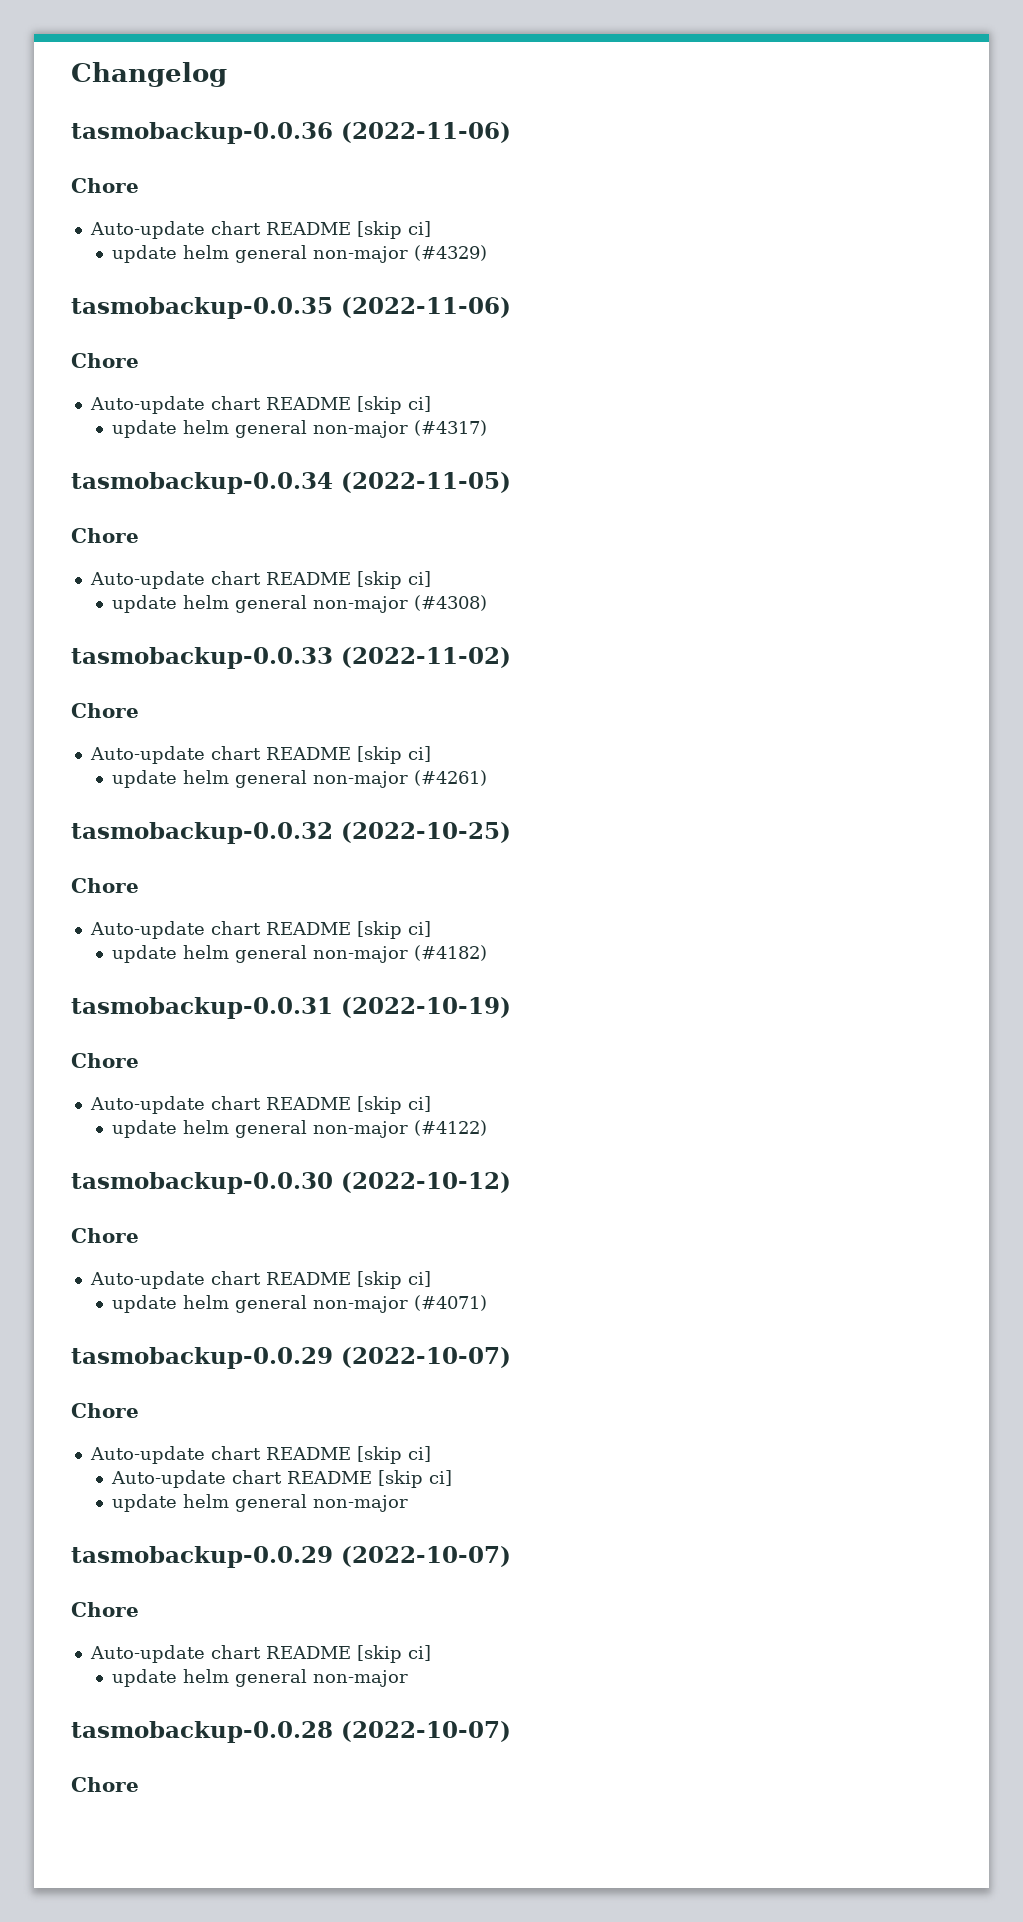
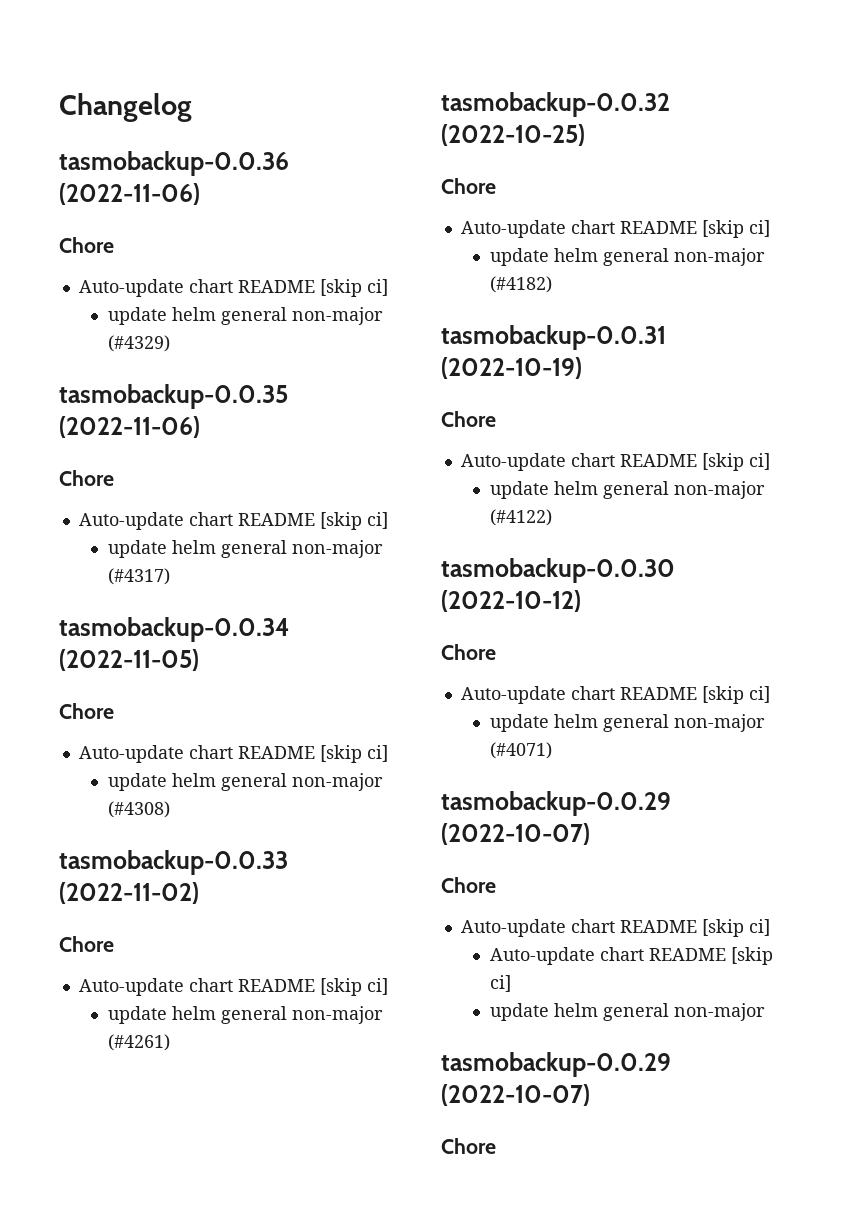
[89,1645,431,1663] [112,1669,409,1687] [71,1721,511,1743] [71,1777,139,1792] // Auto-update chart README [skip ci] // update helm general non-major // tasmobackup-0.0.28 (2022-10-07) // Chore -> (496, 1146) none

